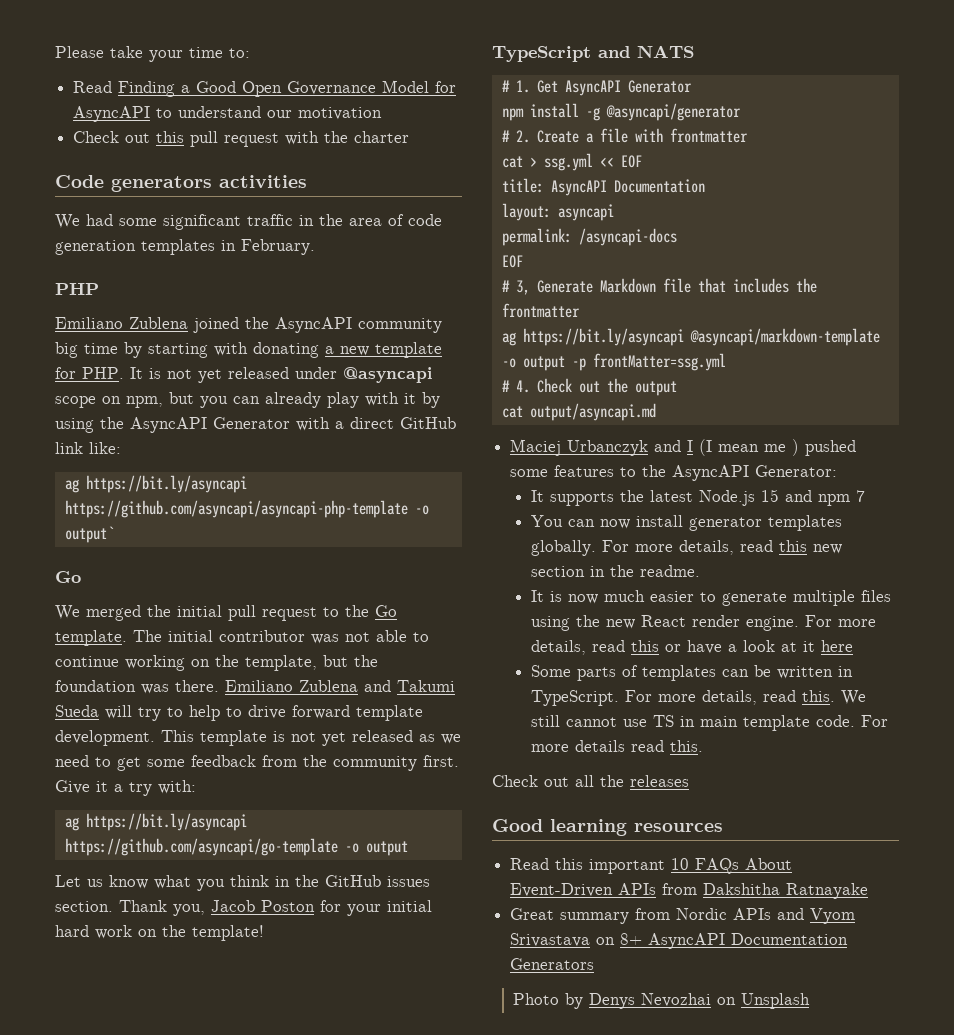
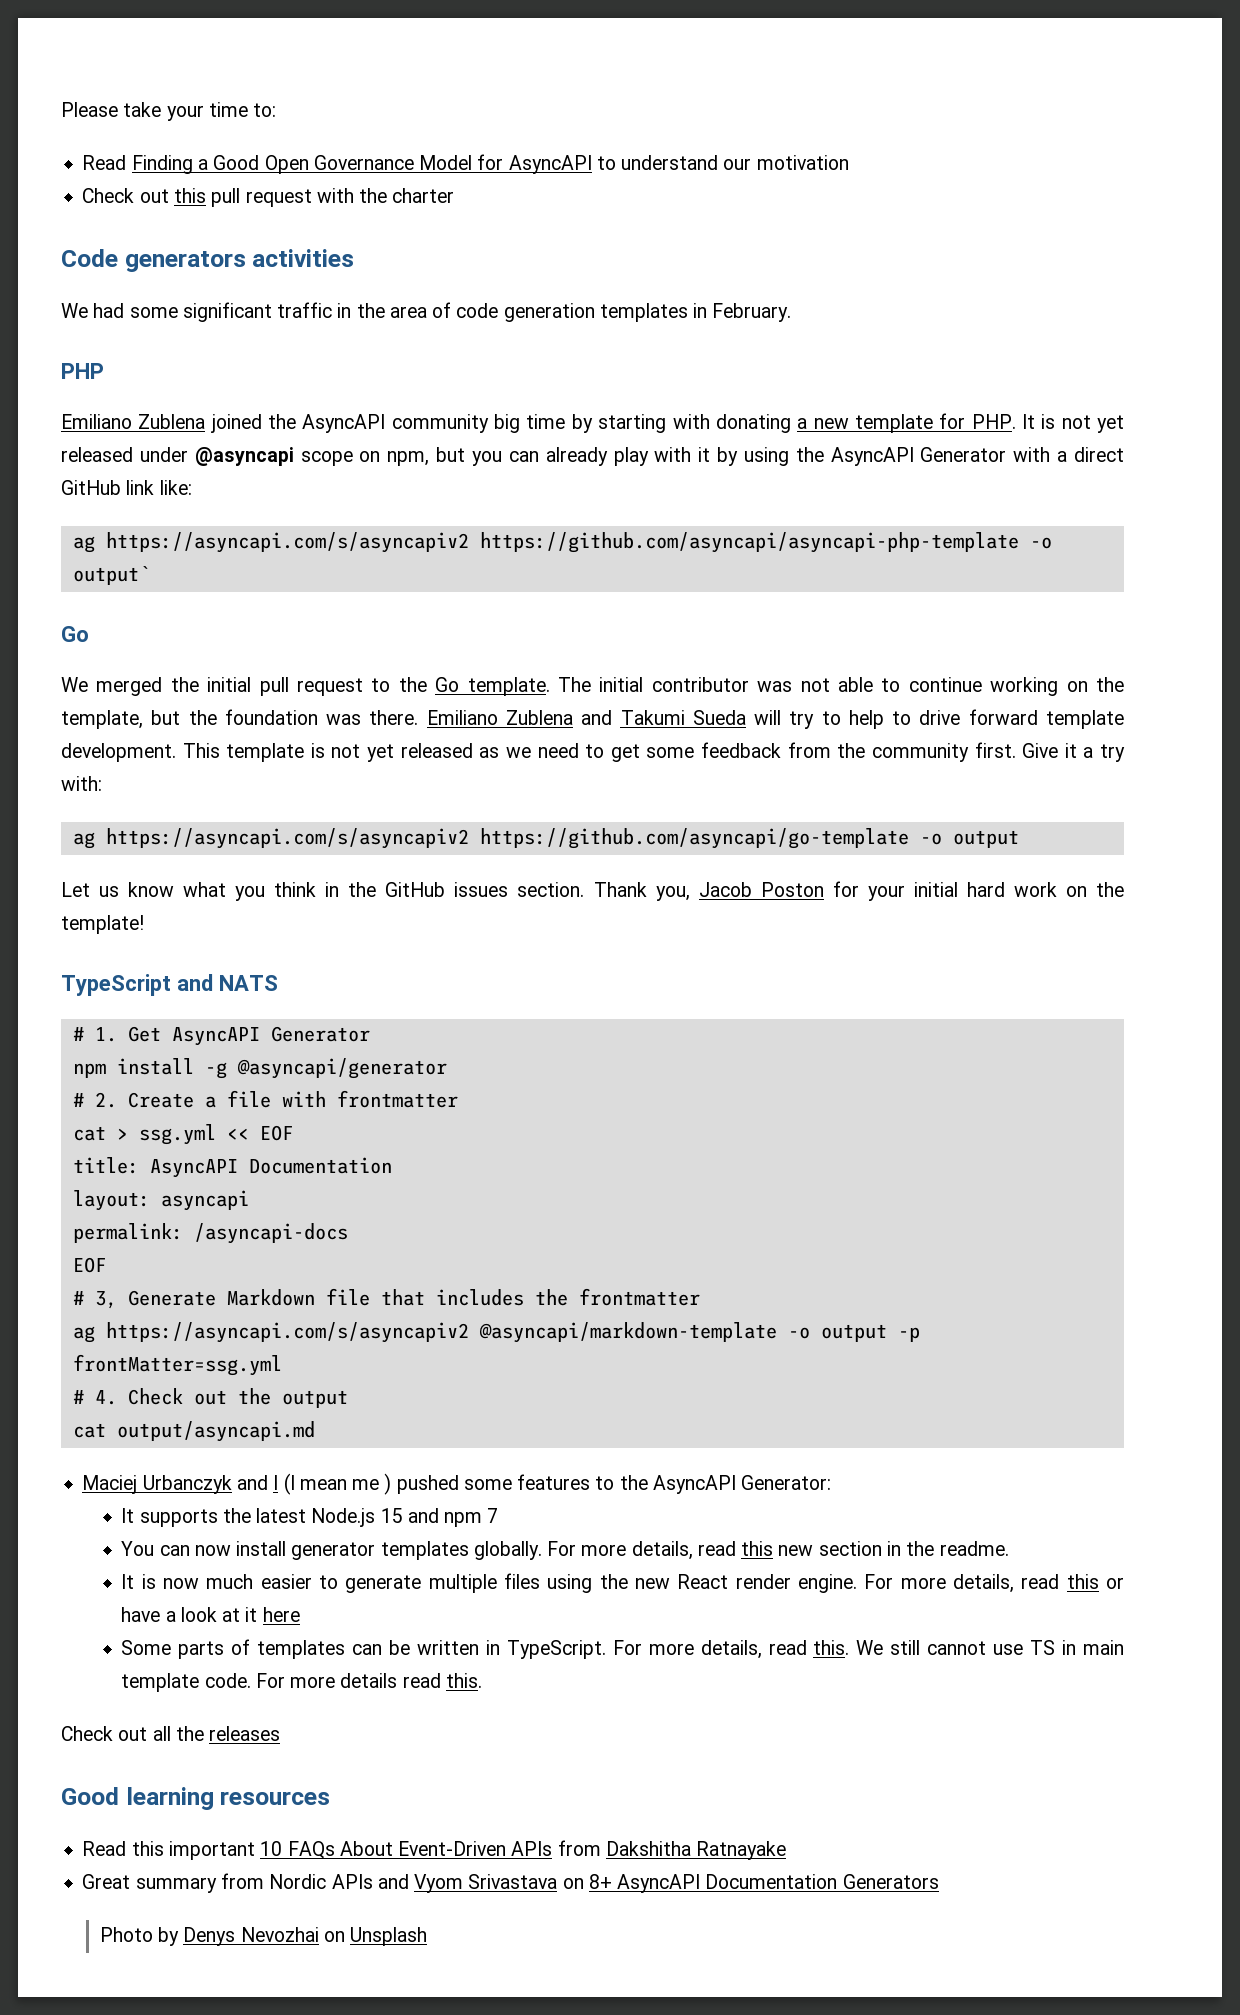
[85,475,247,493] https://bit.ly/asyncapi -> [105,532,469,553] https://asyncapi.com/s/asyncapiv2
[85,813,247,831] https://bit.ly/asyncapi -> [105,828,469,849] https://asyncapi.com/s/asyncapiv2
[522,328,684,346] https://bit.ly/asyncapi -> [105,1322,469,1343] https://asyncapi.com/s/asyncapiv2

